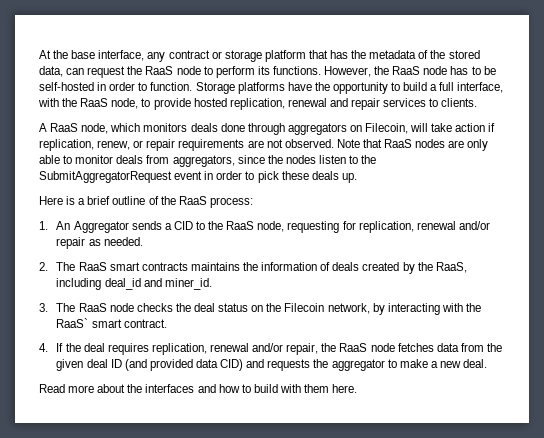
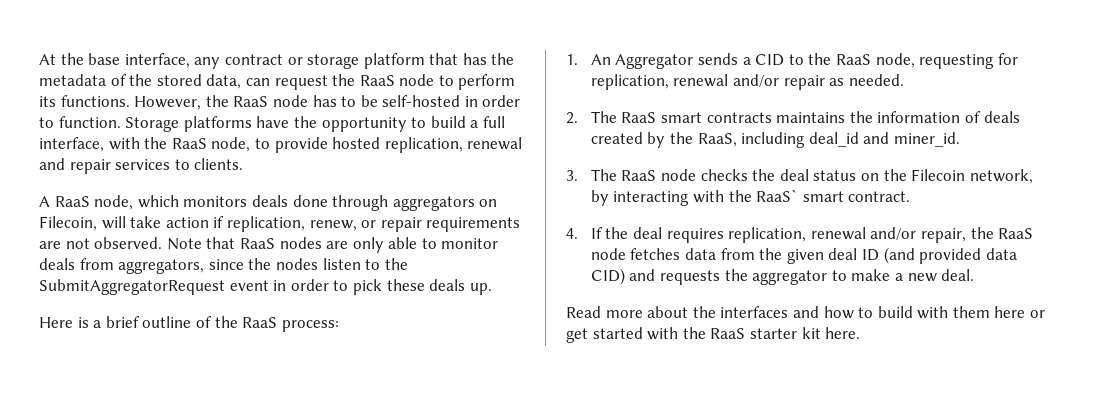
(330, 388) none -> [994,306,1046,318] [566,327,821,343] here or get started with the RaaS starter kit

